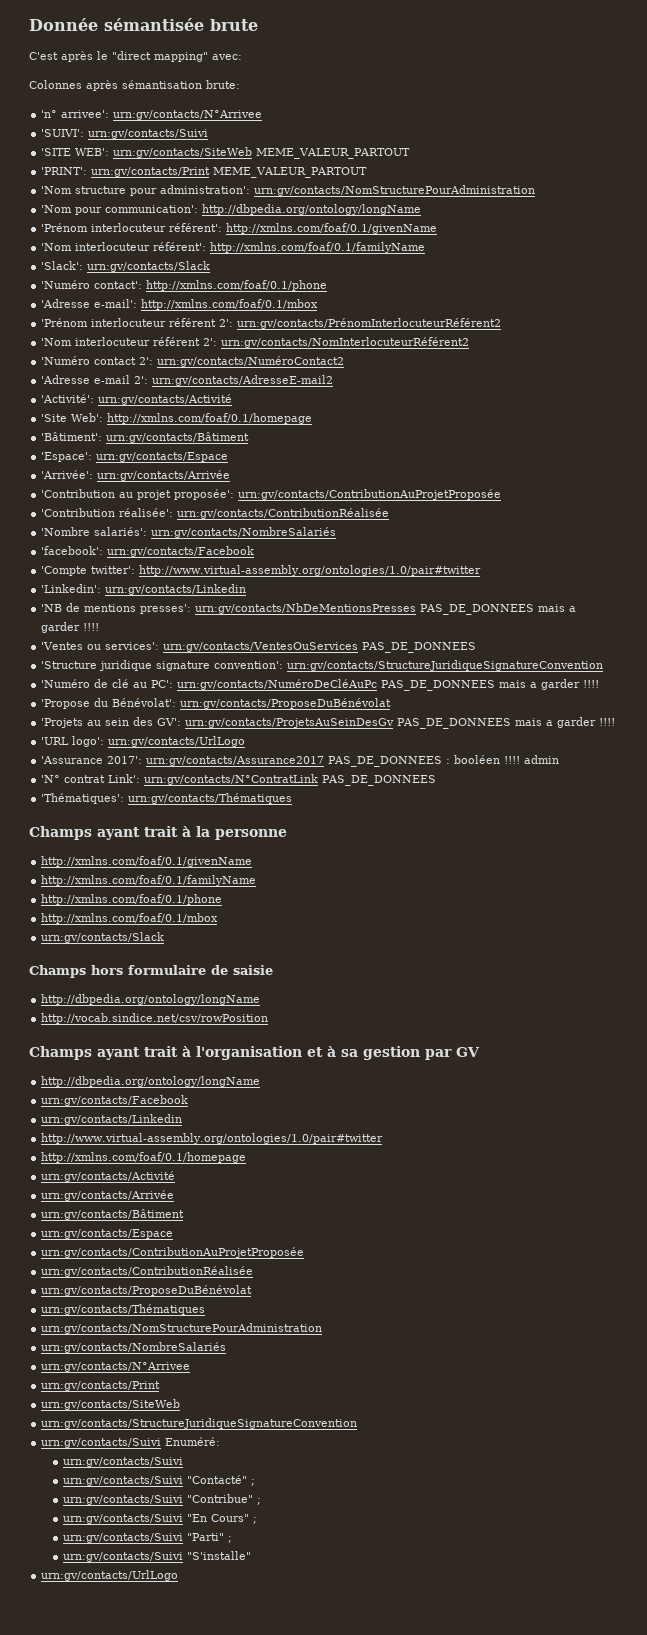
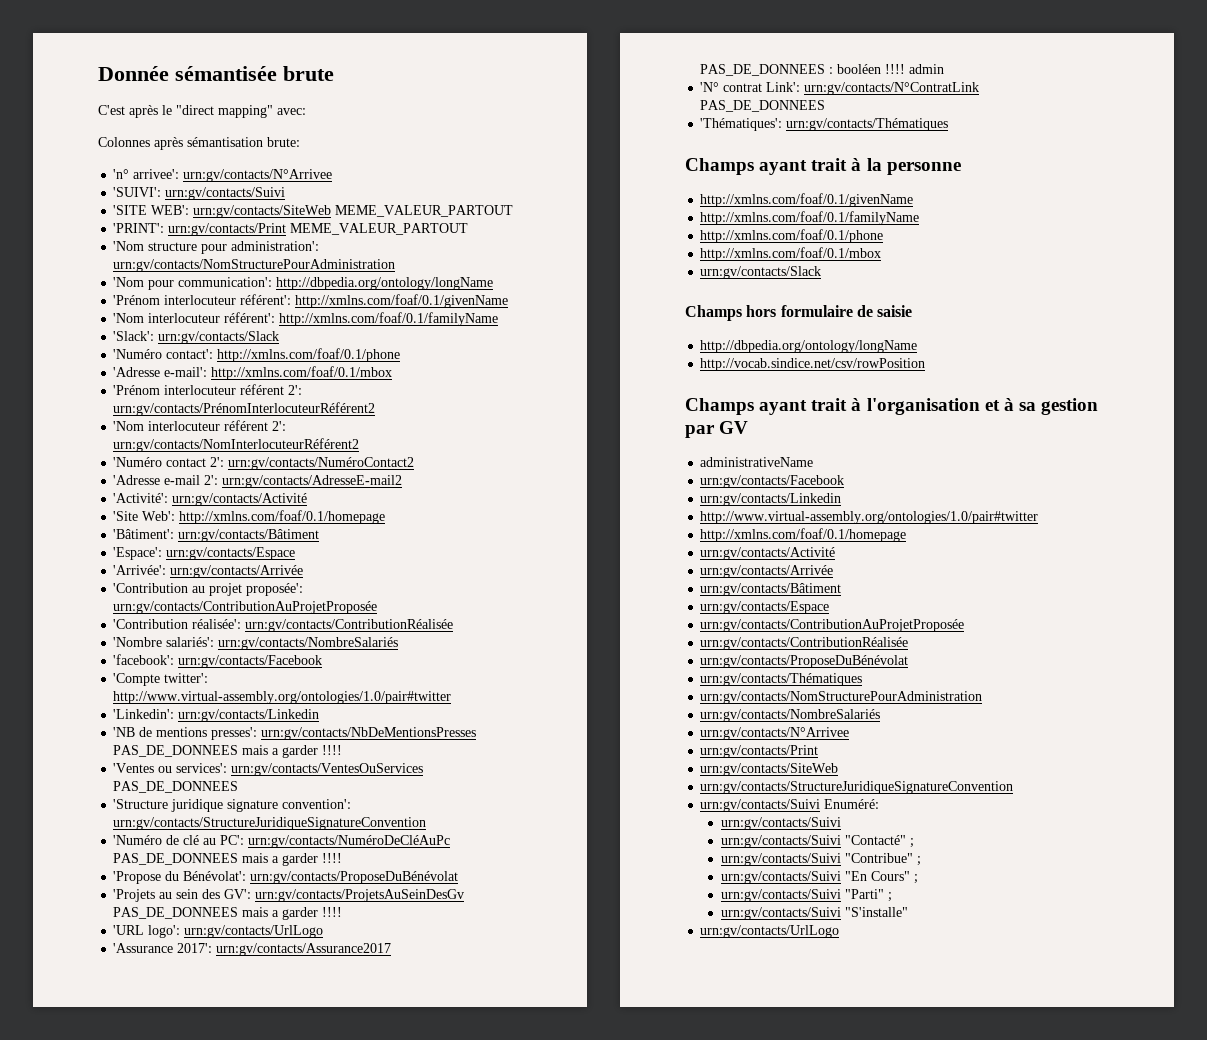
[41,1076,261,1087] http://dbpedia.org/ontology/longName -> [700,457,814,467] administrativeName

